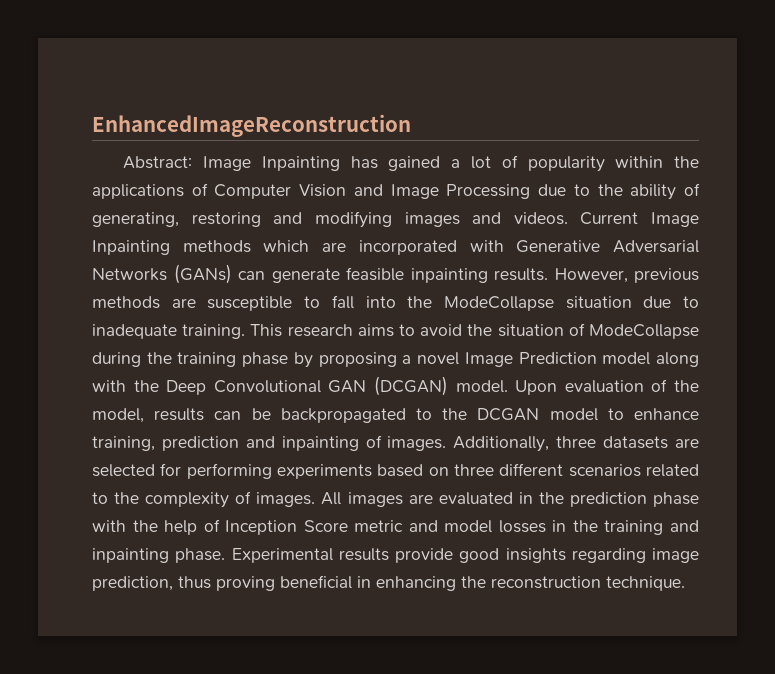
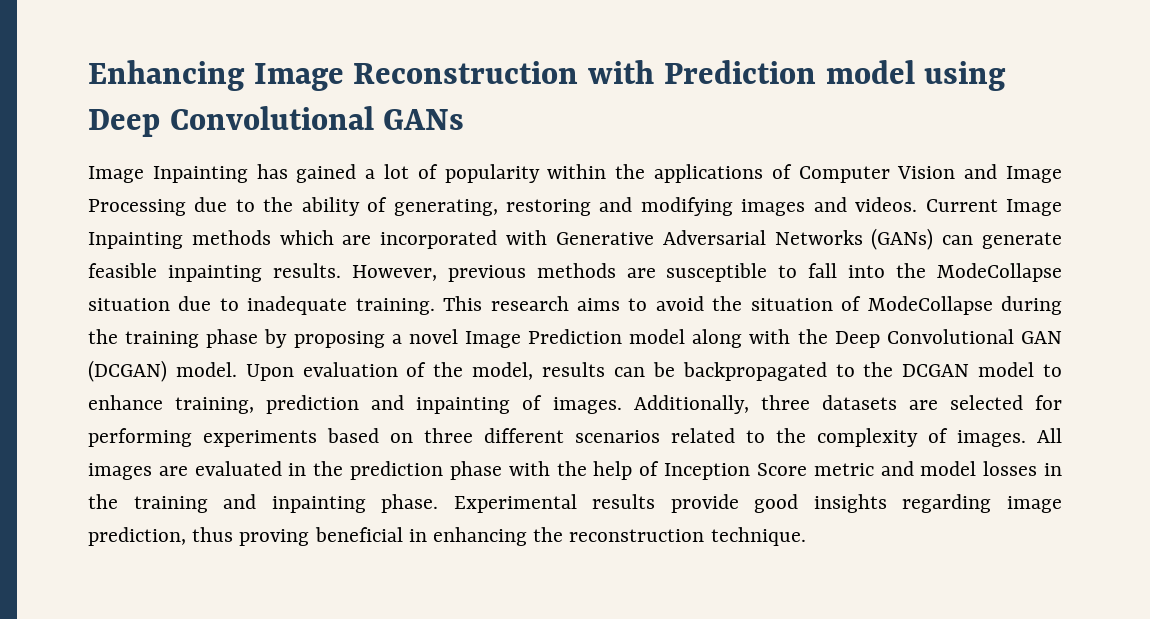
[92,114,411,137] [123,156,193,169] EnhancedImageReconstruction // Abstract: -> [88,60,1007,91] [88,106,465,137] Enhancing Image Reconstruction with Prediction model using Deep Convolutional GANs //

